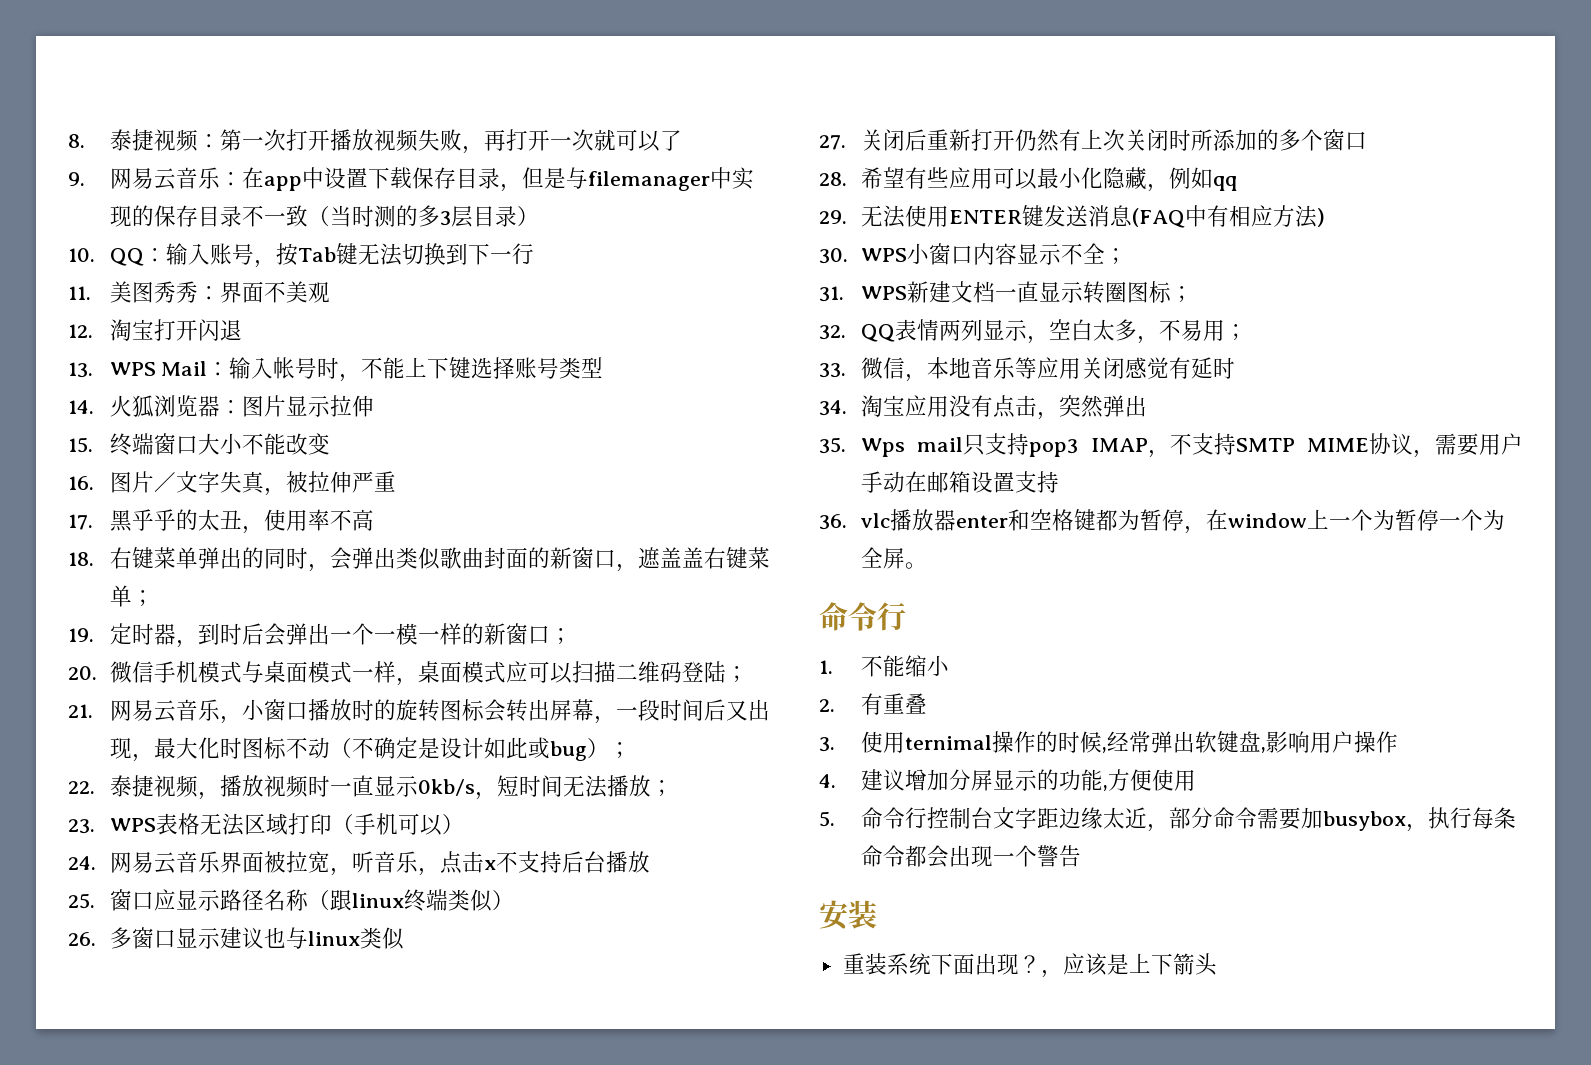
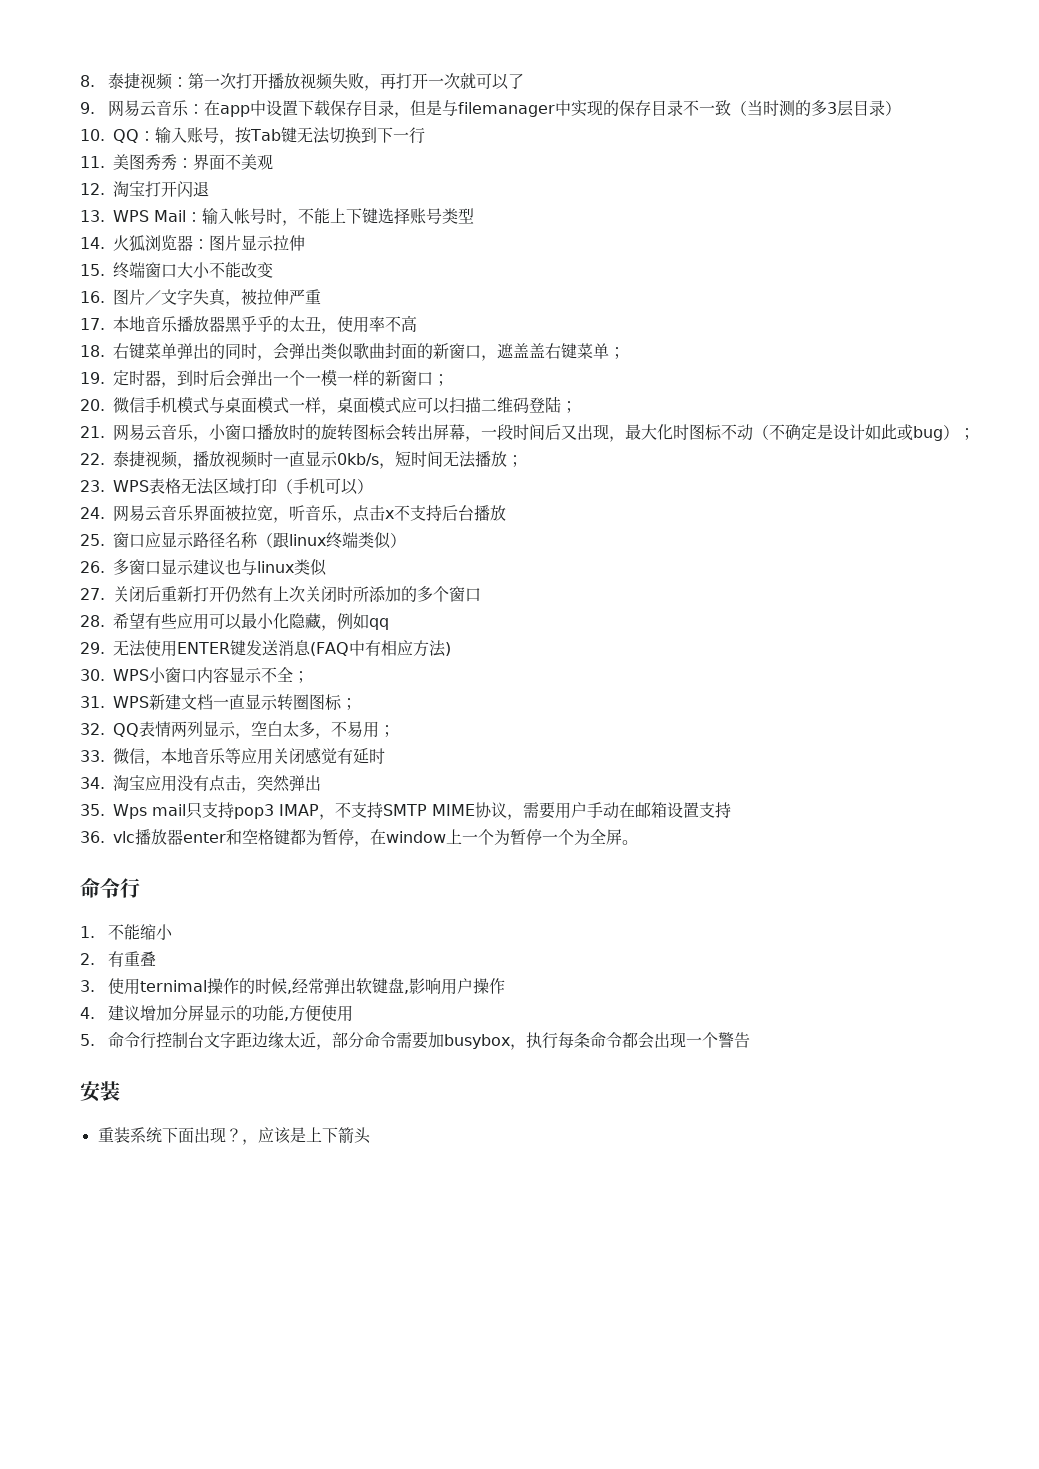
(93, 522) none -> [113,315,225,332] 本地音乐播放器

